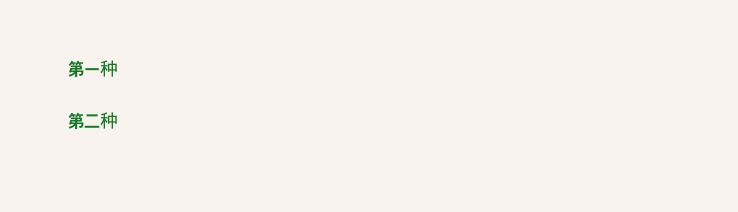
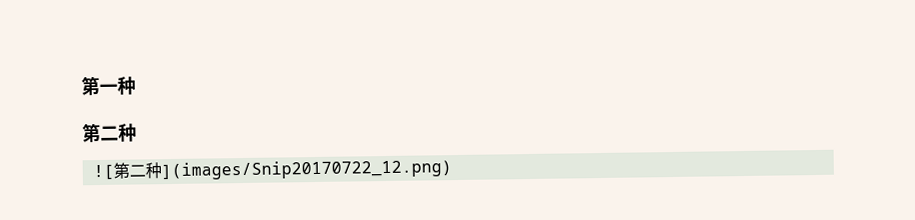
(118, 120) none -> [92,159,452,181] // ![第二种](images/Snip20170722_12.png)

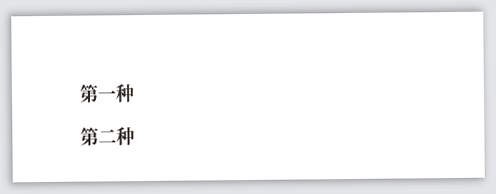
[92,159,452,181] // ![第二种](images/Snip20170722_12.png) -> (135, 136) none

